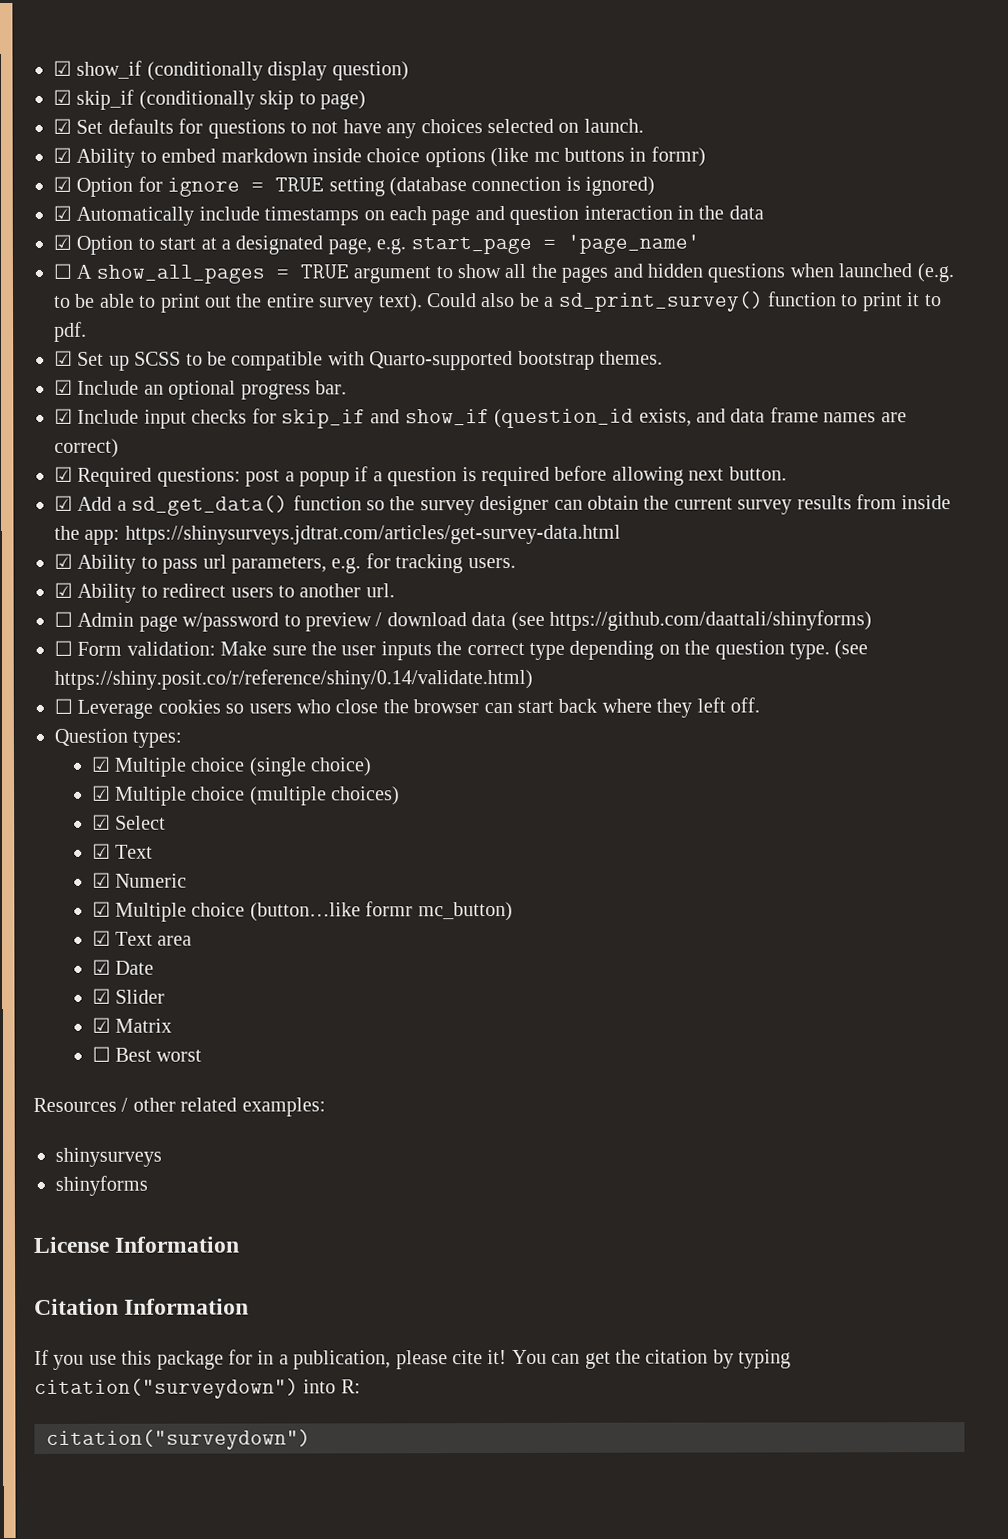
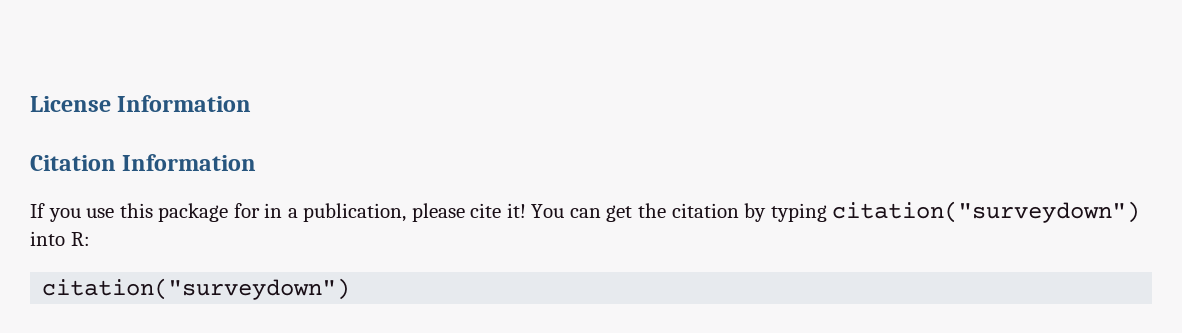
[53,60,409,81] [53,89,366,110] [53,118,644,139] [53,146,706,168] [53,176,656,197] [53,205,764,226] [53,234,700,255] [53,263,954,284] [54,291,942,313] [54,321,87,342] [54,350,663,371] [54,379,347,400] [54,407,907,429] [54,438,119,458] [54,465,787,487] [54,494,952,516] [54,524,621,545] [54,553,516,574] [54,582,395,603] [54,610,872,632] [54,640,869,661] [54,668,533,690] [54,697,760,719] [54,728,183,748] [90,756,373,777] [91,785,401,806] [91,814,167,830] [91,843,154,859] [91,872,188,888] [91,901,513,922] [91,930,193,946] [91,959,155,975] [91,988,166,1004] [91,1017,173,1033] [91,1046,203,1062] [33,1097,326,1117] [55,1147,162,1167] [55,1175,148,1196] ☑ show_if (conditionally display question) // ☑ skip_if (conditionally skip to page) // ☑ Set defaults for questions to not have any choices selected on launch. // ☑ Ability to embed markdown inside choice options (like mc buttons in formr) // ☑ Option for ignore = TRUE setting (database connection is ignored) // ☑ Automatically include timestamps on each page and question interaction in the data // ☑ Option to start at a designated page, e.g. start_page = 'page_name' // ☐ A show_all_pages = TRUE argument to show all the pages and hidden questions when launched (e.g. to be able to print out the entire survey text). Could also be a sd_print_survey() function to print it to pdf. // ☑ Set up SCSS to be compatible with Quarto-supported bootstrap themes. // ☑ Include an optional progress bar. // ☑ Include input checks for skip_if and show_if (question_id exists, and data frame names are correct) // ☑ Required questions: post a popup if a question is required before allowing next button. // ☑ Add a sd_get_data() function so the survey designer can obtain the current survey results from inside the app: https://shinysurveys.jdtrat.com/articles/get-survey-data.html // ☑ Ability to pass url parameters, e.g. for tracking users. // ☑ Ability to redirect users to another url. // ☐ Admin page w/password to preview / download data (see https://github.com/daattali/shinyforms) // ☐ Form validation: Make sure the user inputs the correct type depending on the question type. (see https://shiny.posit.co/r/reference/shiny/0.14/validate.html) // ☐ Leverage cookies so users who close the browser can start back where they left off. // Question types: // ☑ Multiple choice (single choice) // ☑ Multiple choice (multiple choices) // ☑ Select // ☑ Text // ☑ Numeric // ☑ Multiple choice (button…like formr mc_button) // ☑ Text area // ☑ Date // ☑ Slider // ☑ Matrix // ☐ Best worst // Resources / other related examples: // shinysurveys // shinyforms // -> (30, 104) none

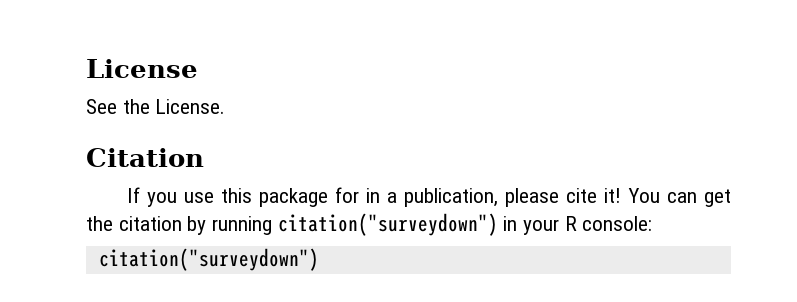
[117,95,252,112] Information -> [86,99,226,114] // See the License.
[122,154,257,171] Information -> (204, 157) none
[770,201,1141,223] [30,231,90,246] typing citation("surveydown") into R: -> [212,213,653,236] running citation("surveydown") in your R console:

